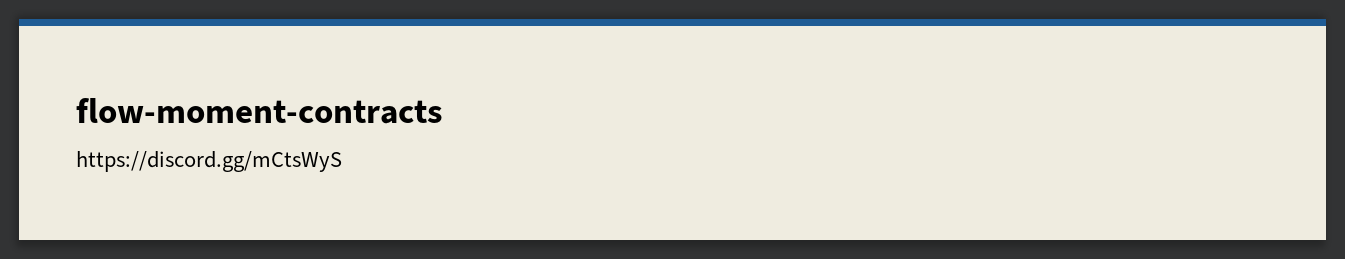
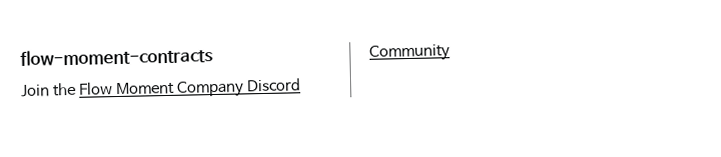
[76,151,342,172] https://discord.gg/mCtsWyS -> [21,78,301,98] [369,44,450,62] Join the Flow Moment Company Discord Community

